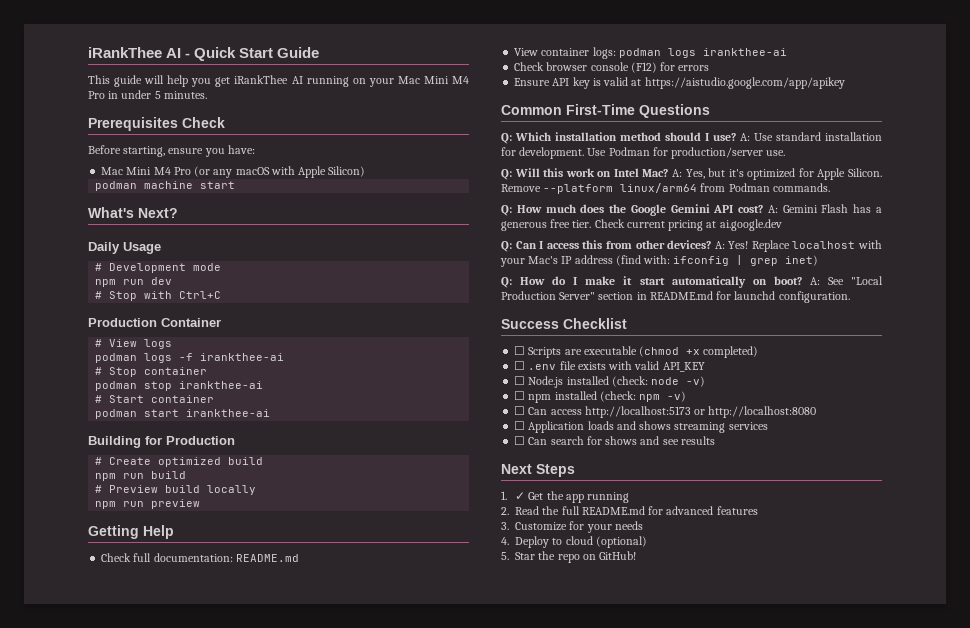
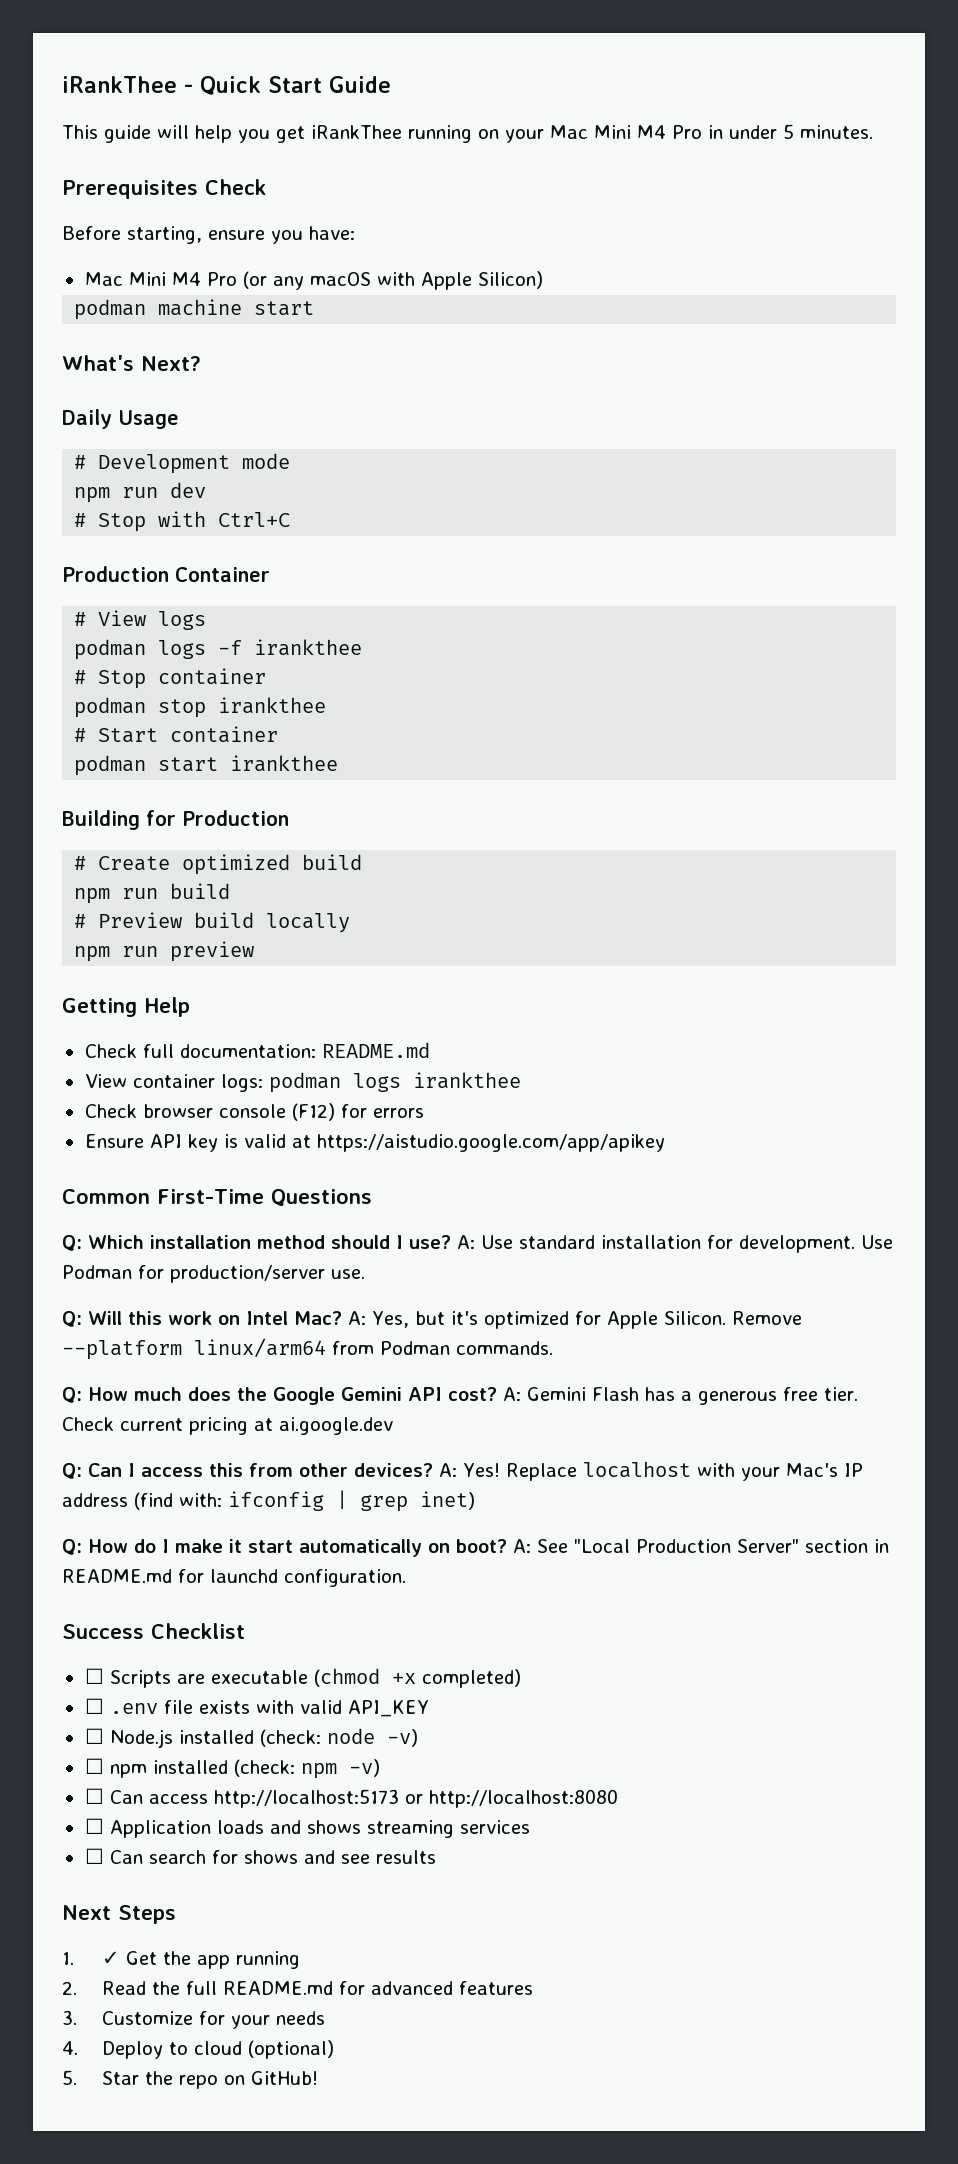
[88,47,182,58] iRankThee AI -> [62,76,177,93] iRankThee
[291,76,303,84] AI -> (402, 132) none
[200,353,285,361] irankthee-ai -> [254,639,363,656] irankthee
[179,381,264,389] irankthee-ai -> [218,697,327,714] irankthee
[186,409,271,417] irankthee-ai -> [230,755,339,772] irankthee
[702,48,787,56] irankthee-ai -> [412,1072,521,1089] irankthee

